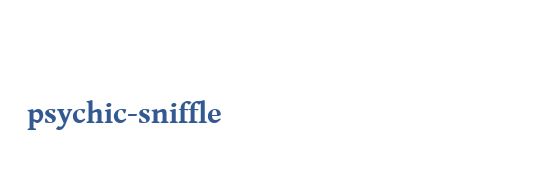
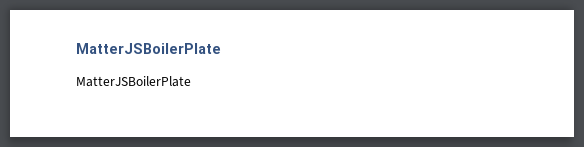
[27,100,222,130] psychic-sniffle -> [76,43,221,54] [76,76,191,87] MatterJSBoilerPlate // MatterJSBoilerPlate

